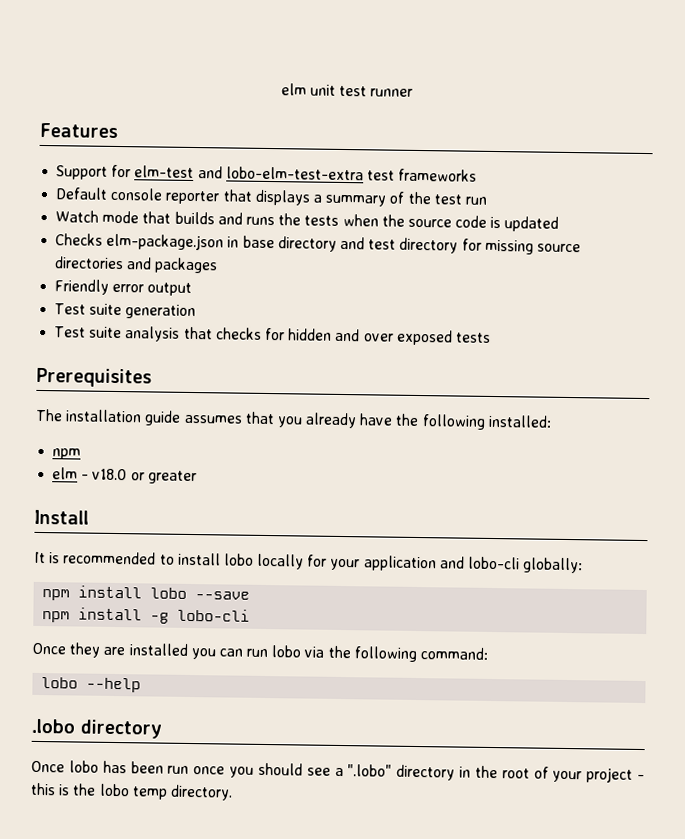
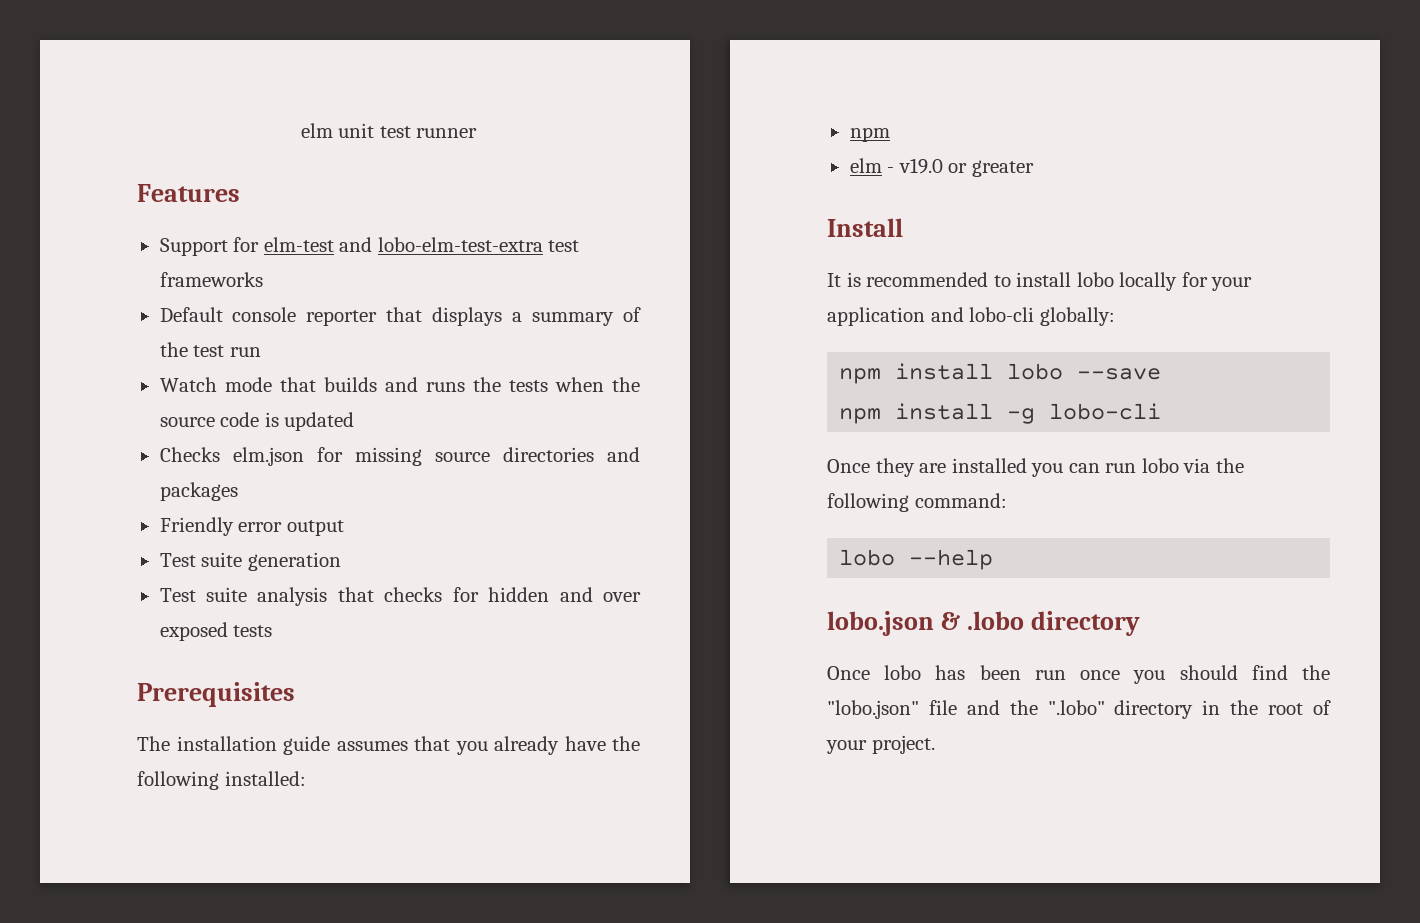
[106,233,459,254] elm-package.json in base directory and test directory -> [232,447,304,466] elm.json
[92,468,128,481] v18.0 -> [898,158,943,174] v19.0
(142, 685) none -> [827,611,960,636] lobo.json &
[306,767,344,777] see a -> [1251,665,1330,680] [827,700,1038,719] find the "lobo.json" file and the
[586,767,645,783] [30,782,233,801] project - this is the lobo temp directory. -> [871,735,935,754] project.

